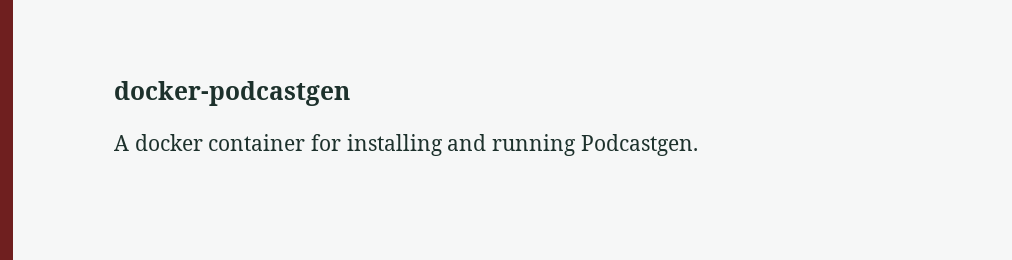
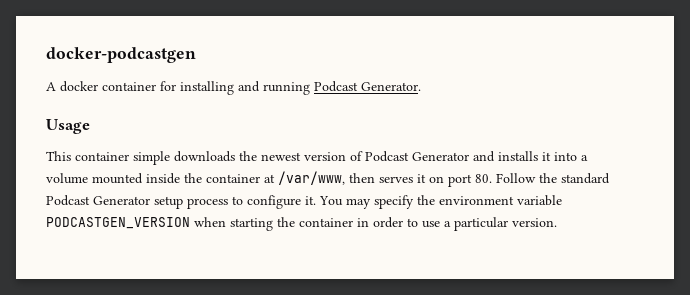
[580,134,698,156] Podcastgen. -> [314,81,421,92] [46,119,90,134] [46,151,588,165] [46,171,610,187] [46,195,562,209] [46,217,557,231] Podcast Generator. // Usage // This container simple downloads the newest version of Podcast Generator and installs it into a volume mounted inside the container at /var/www, then serves it on port 80. Follow the standard Podcast Generator setup process to configure it. You may specify the environment variable PODCASTGEN_VERSION when starting the container in order to use a particular version.

